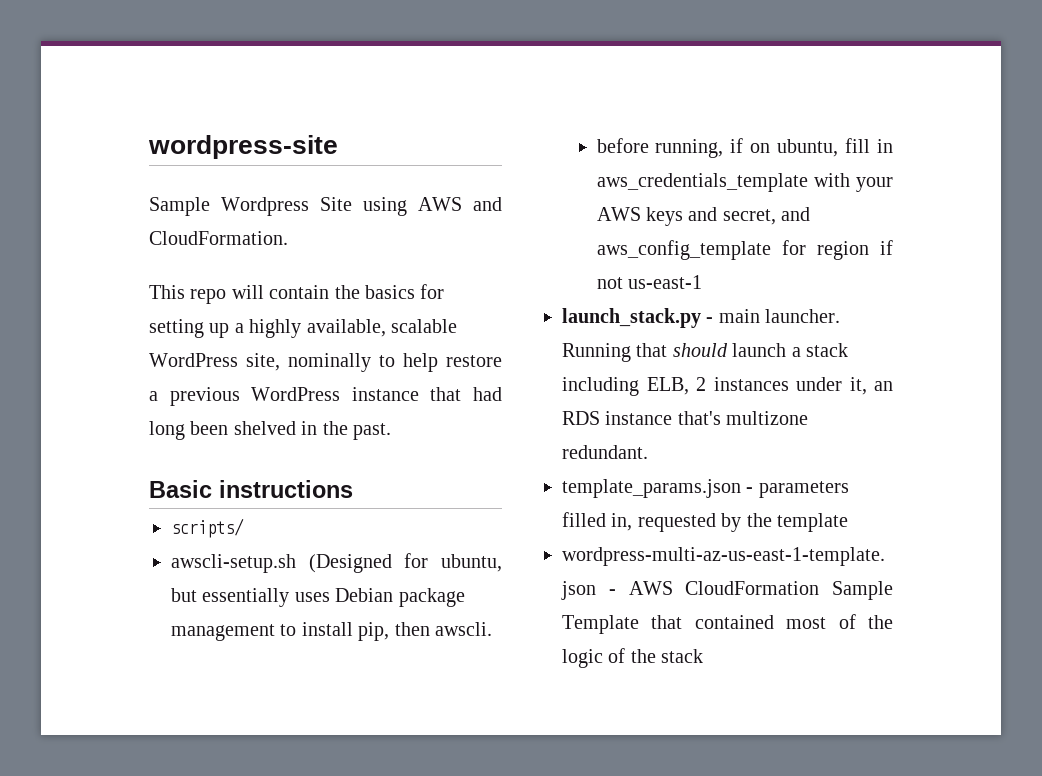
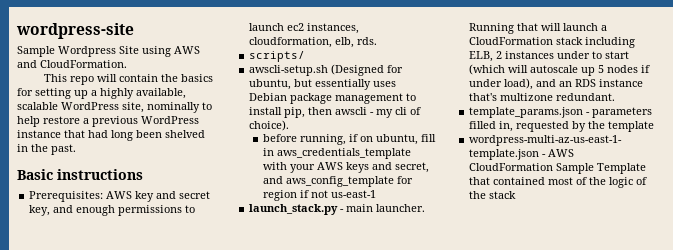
(353, 489) none -> [29,191,211,202] [29,205,196,216] [249,23,360,34] [249,37,378,48] // Prerequisites: AWS key and secret key, and enough permissions to launch ec2 instances, cloudformation, elb, rds.
[435,622,492,636] awscli. -> [335,107,422,118] [249,120,290,131] awscli - my cli of choice).
[672,343,728,357] should -> [541,23,562,31] will
(801, 352) none -> [469,37,554,45] CloudFormation
[849,377,867,395] it, -> [592,51,630,59] [469,64,651,76] [469,78,557,90] to start (which will autoscale up 5 nodes if under load), and

